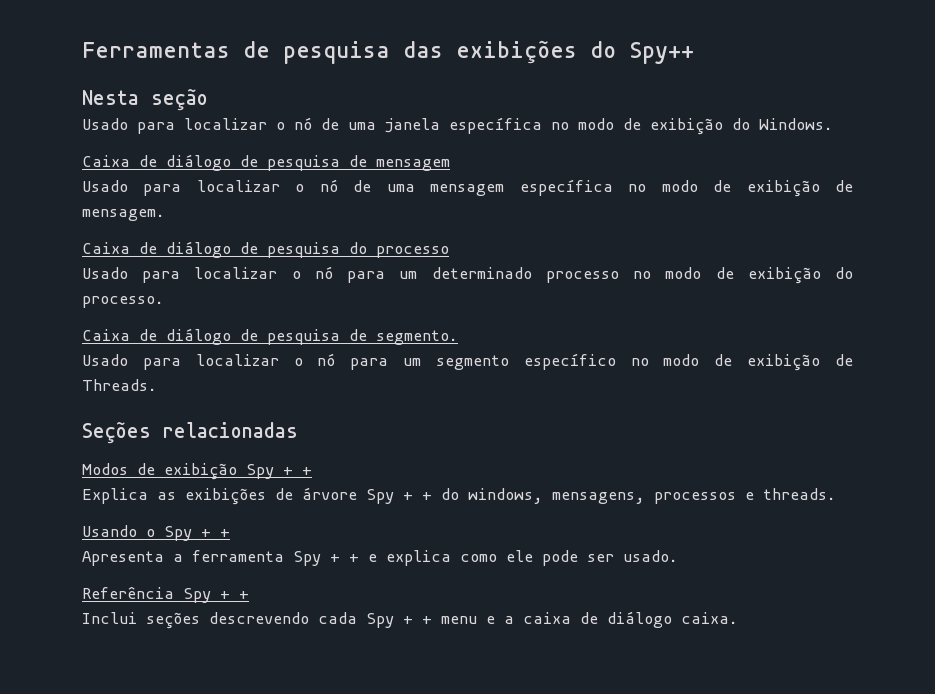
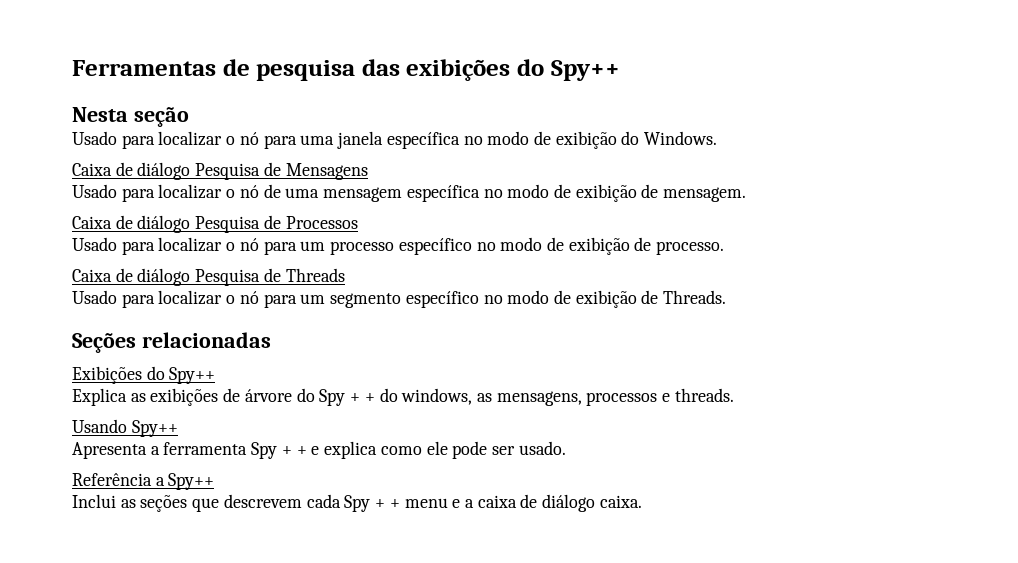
[321,118,339,130] de -> [263,135,297,149] para
[240,155,450,171] de pesquisa de mensagem -> [195,162,368,180] Pesquisa de Mensagens
[240,242,449,258] [82,266,854,284] de pesquisa do processo // Usado para localizar o nó para um determinado processo no modo de exibição do -> [195,215,358,233] [72,237,652,255] Pesquisa de Processos // Usado para localizar o nó para um processo específico no modo de exibição de
[240,329,458,345] de pesquisa de segmento. -> [195,268,345,286] Pesquisa de Threads
[82,463,312,480] Modos de exibição Spy + + -> [72,366,216,384] Exibições do Spy++
(357, 493) none -> [296,388,315,402] do
(543, 496) none -> [476,393,492,402] as
[146,526,230,541] o Spy + + -> [131,420,178,437] Spy++
[183,588,249,603] [82,612,309,629] Spy + + // Inclui seções descrevendo -> [155,473,215,490] [72,494,302,512] a Spy++ // Inclui as seções que descrevem

